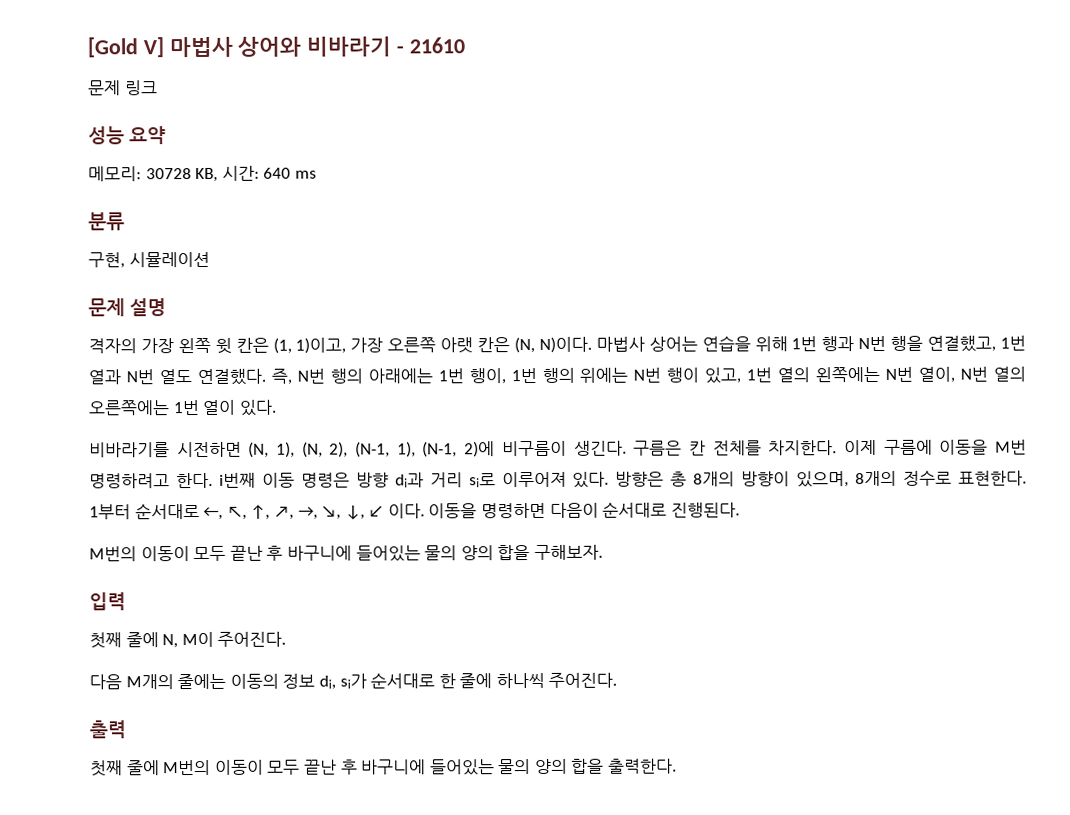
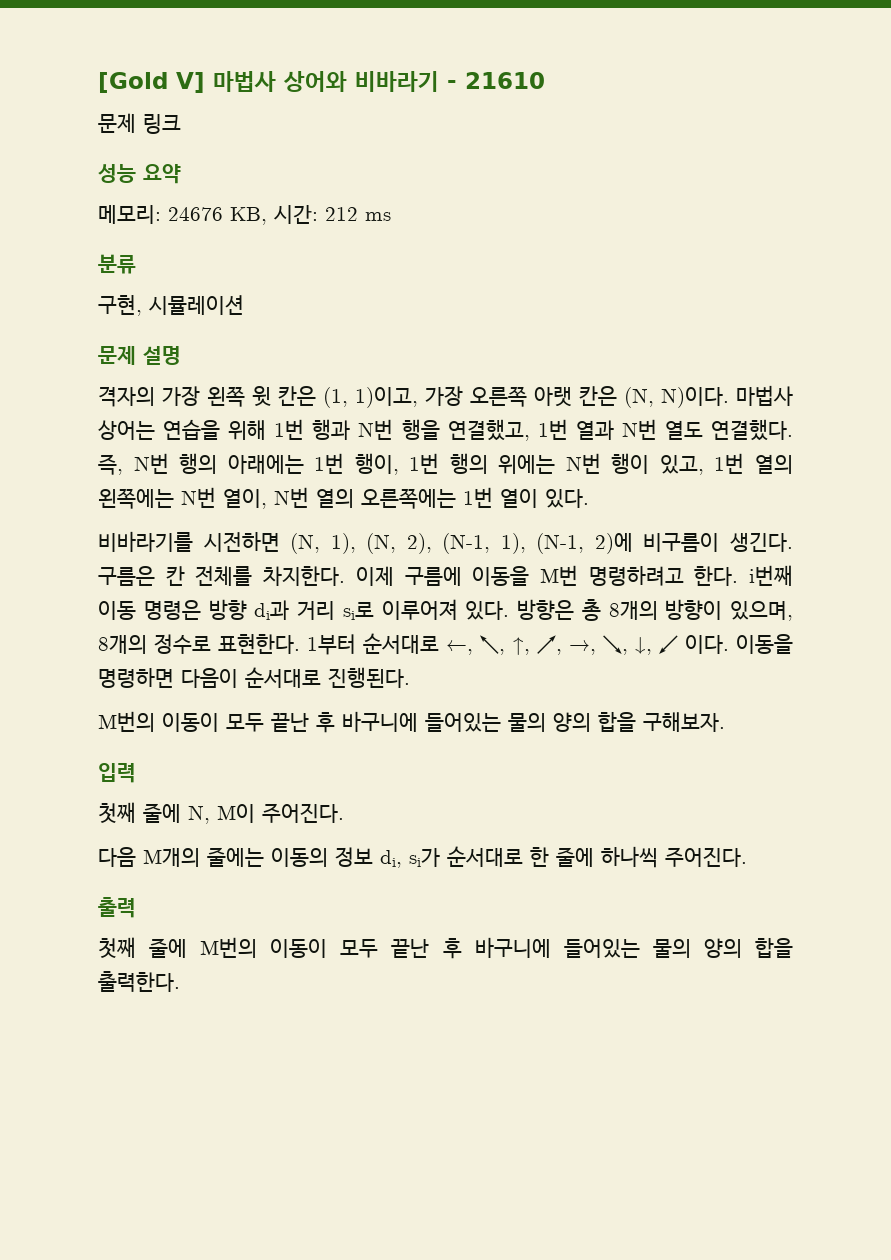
[145,168,192,180] 30728 -> [168,207,223,221] 24676
[263,167,292,179] 640 -> [325,207,358,221] 212

